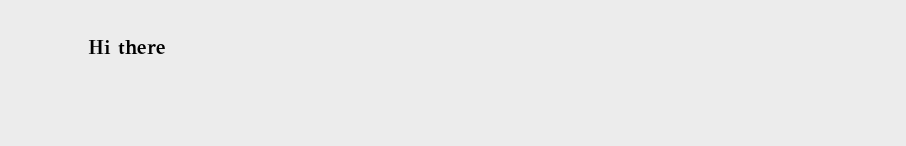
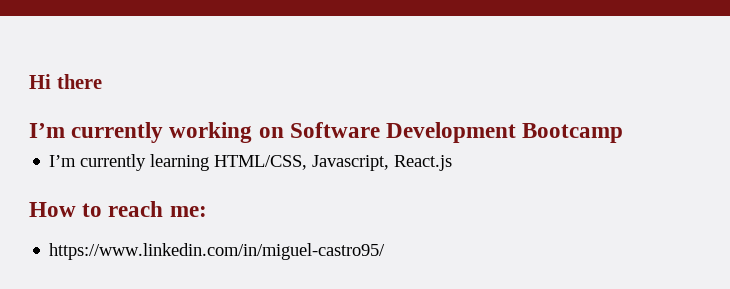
(166, 47) none -> [29,122,624,143] [49,154,453,171] [29,201,207,217] [49,243,386,260] // I’m currently working on Software Development Bootcamp // I’m currently learning HTML/CSS, Javascript, React.js // How to reach me: // https://www.linkedin.com/in/miguel-castro95/

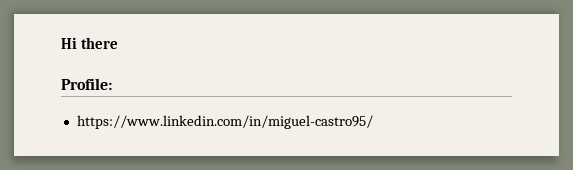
[29,122,624,143] [49,154,453,171] [29,201,207,217] I’m currently working on Software Development Bootcamp // I’m currently learning HTML/CSS, Javascript, React.js // How to reach me: -> [61,78,112,90] Profile:

